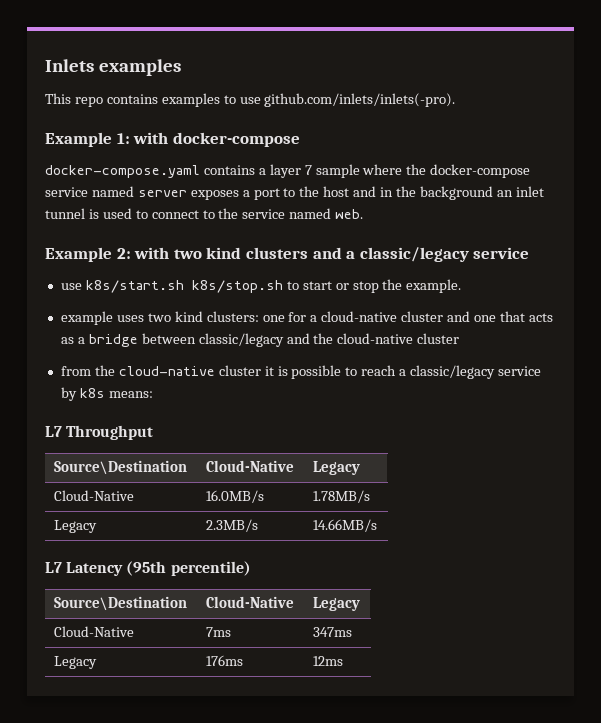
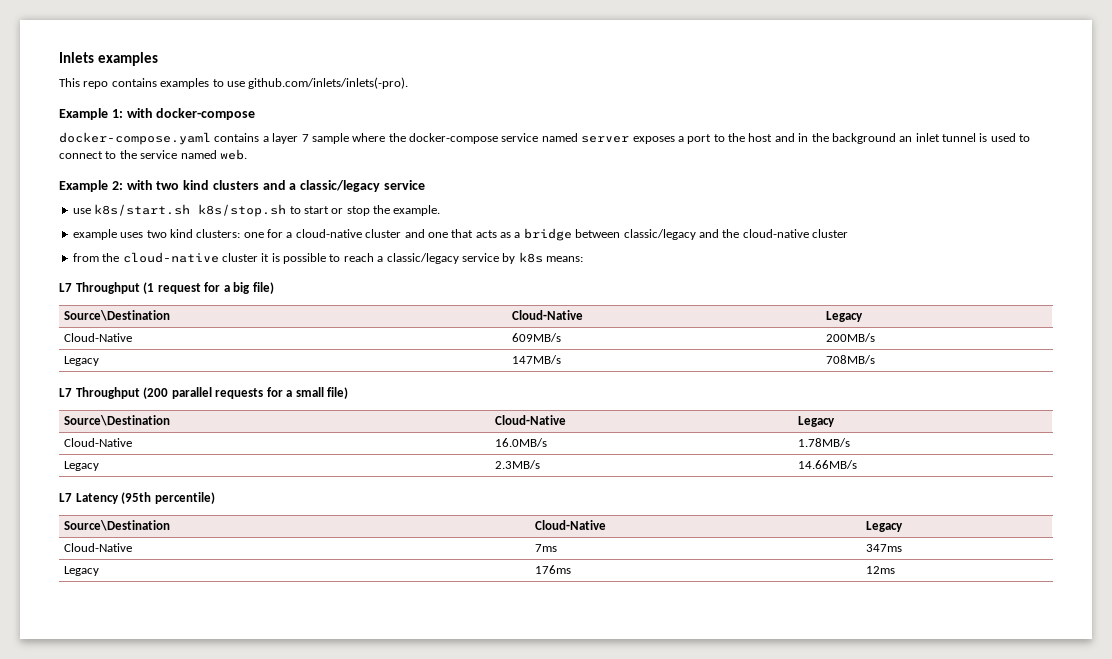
(154, 432) none -> [143,282,274,294] [64,310,171,321] [512,310,584,320] [826,311,864,322] [64,333,133,342] [512,333,562,342] [826,333,876,342] [64,356,100,366] [512,355,562,364] [826,355,876,364] [59,387,349,399] (1 request for a big file) // Source\Destination | Cloud-Native | Legacy // Cloud-Native | 609MB/s | 200MB/s // Legacy | 147MB/s | 708MB/s // L7 Throughput (200 parallel requests for a small file)

